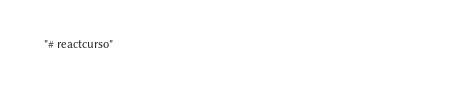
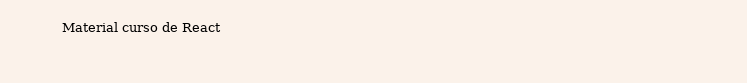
[44,40,114,48] "# reactcurso" -> [62,22,221,32] Material curso de React

